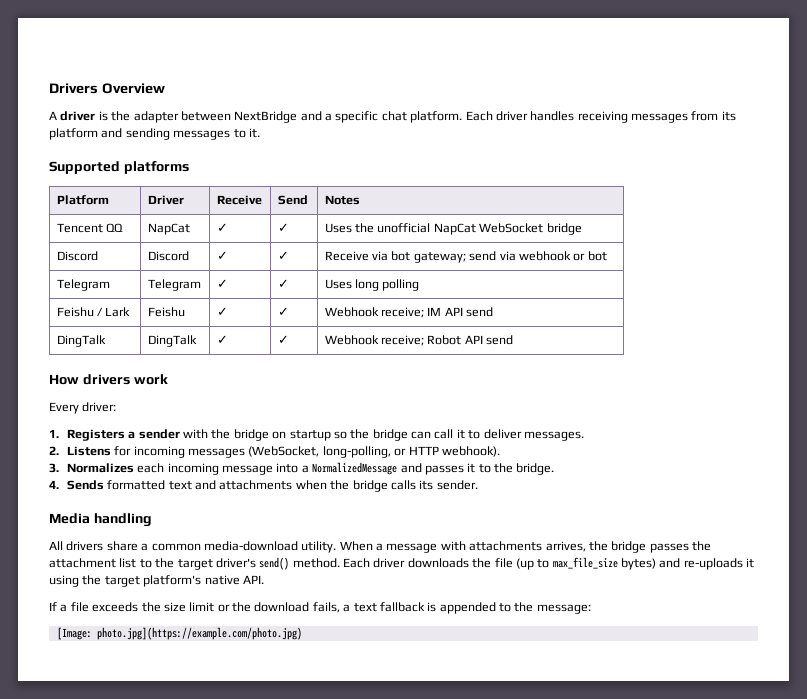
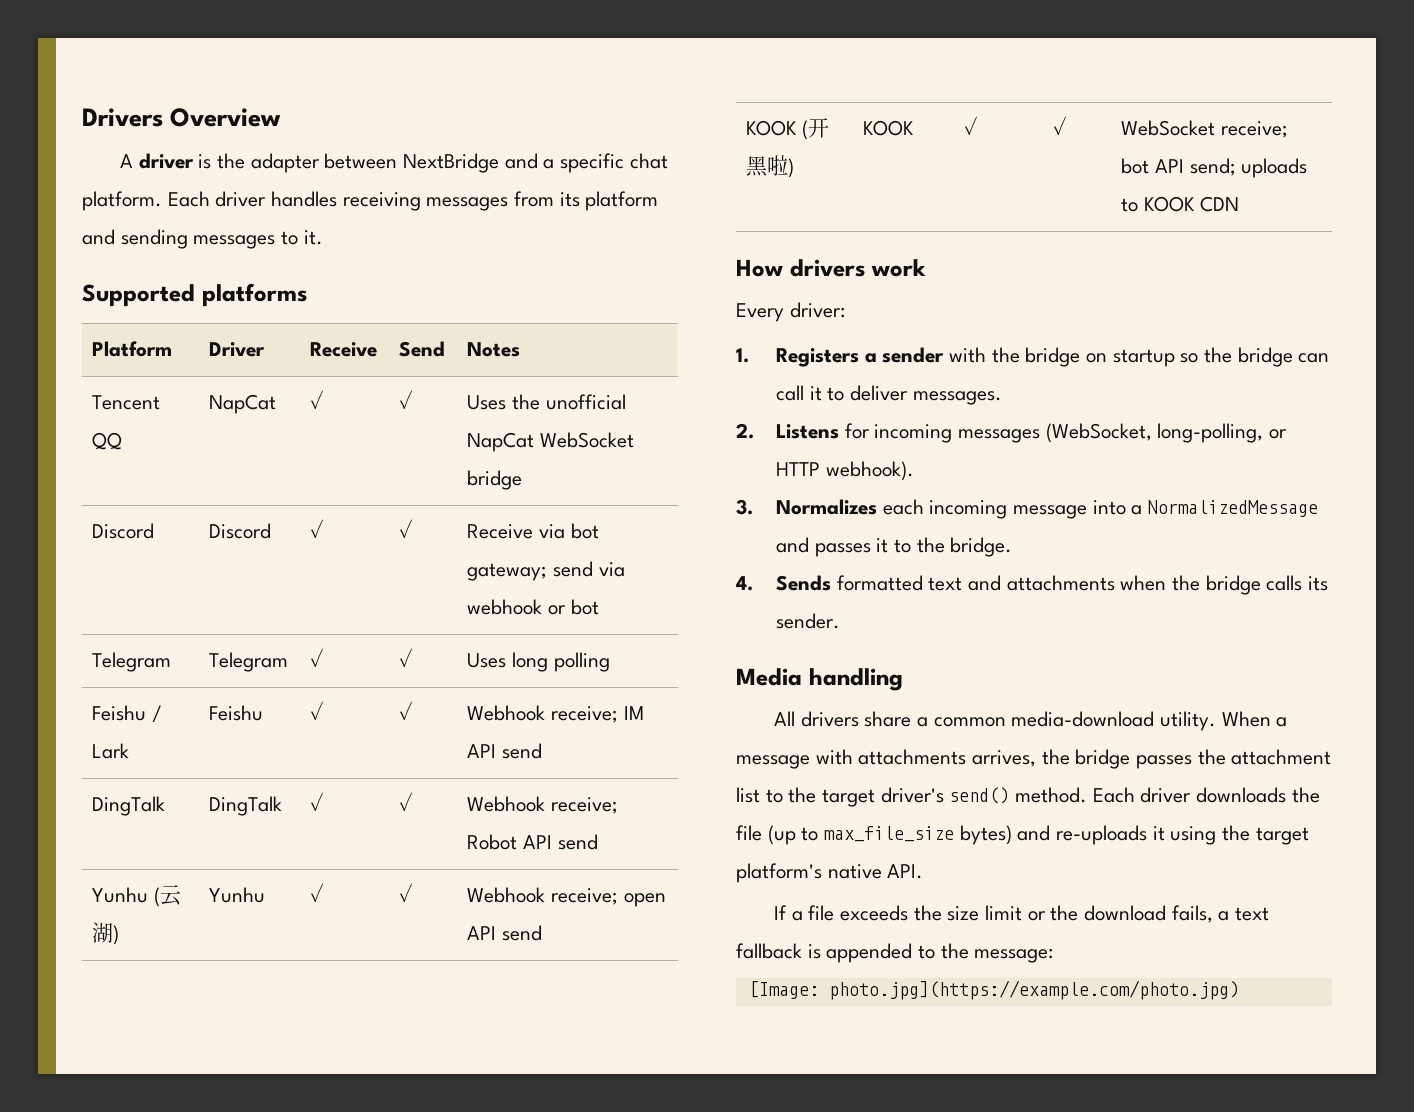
(514, 340) none -> [92,885,182,907] [92,922,120,945] [209,887,266,903] [310,883,325,902] [399,883,414,902] [467,887,666,907] [467,925,543,941] [746,118,830,140] [746,155,795,178] [863,120,915,136] [964,116,979,135] [1053,116,1068,135] [1121,120,1289,138] [1121,158,1308,178] [1121,196,1239,212] // Yunhu (云湖) | Yunhu | ✓ | ✓ | Webhook receive; open API send // KOOK (开黑啦) | KOOK | ✓ | ✓ | WebSocket receive; bot API send; uploads to KOOK CDN

